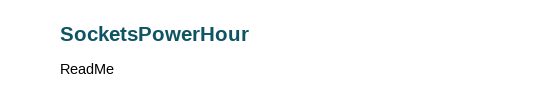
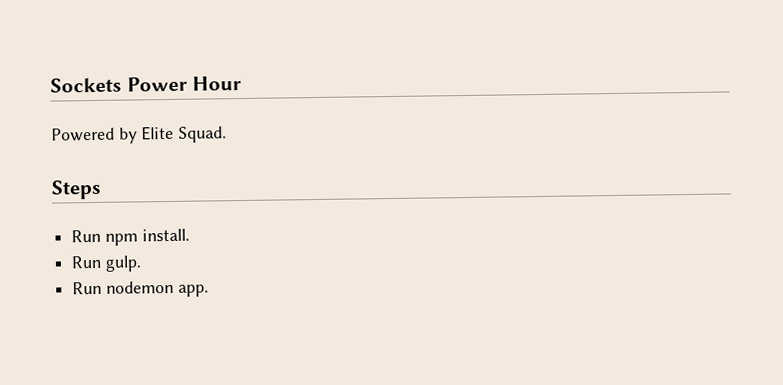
[60,26,249,41] [60,63,114,74] SocketsPowerHour // ReadMe -> [50,75,243,93] [51,125,228,144] [51,179,102,200] [71,228,190,246] [71,255,142,272] [72,280,209,297] Sockets Power Hour // Powered by Elite Squad. // Steps // Run npm install. // Run gulp. // Run nodemon app.

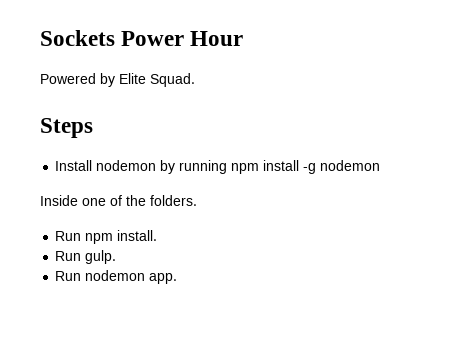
(102, 189) none -> [55,160,381,174] [40,195,197,206] // Install nodemon by running npm install -g nodemon // Inside one of the folders.

